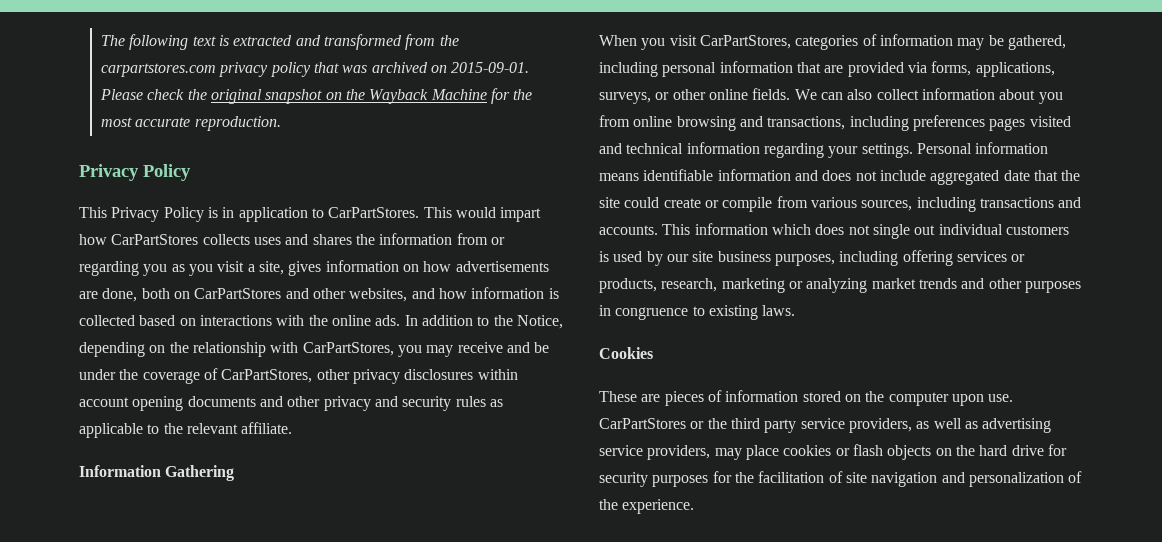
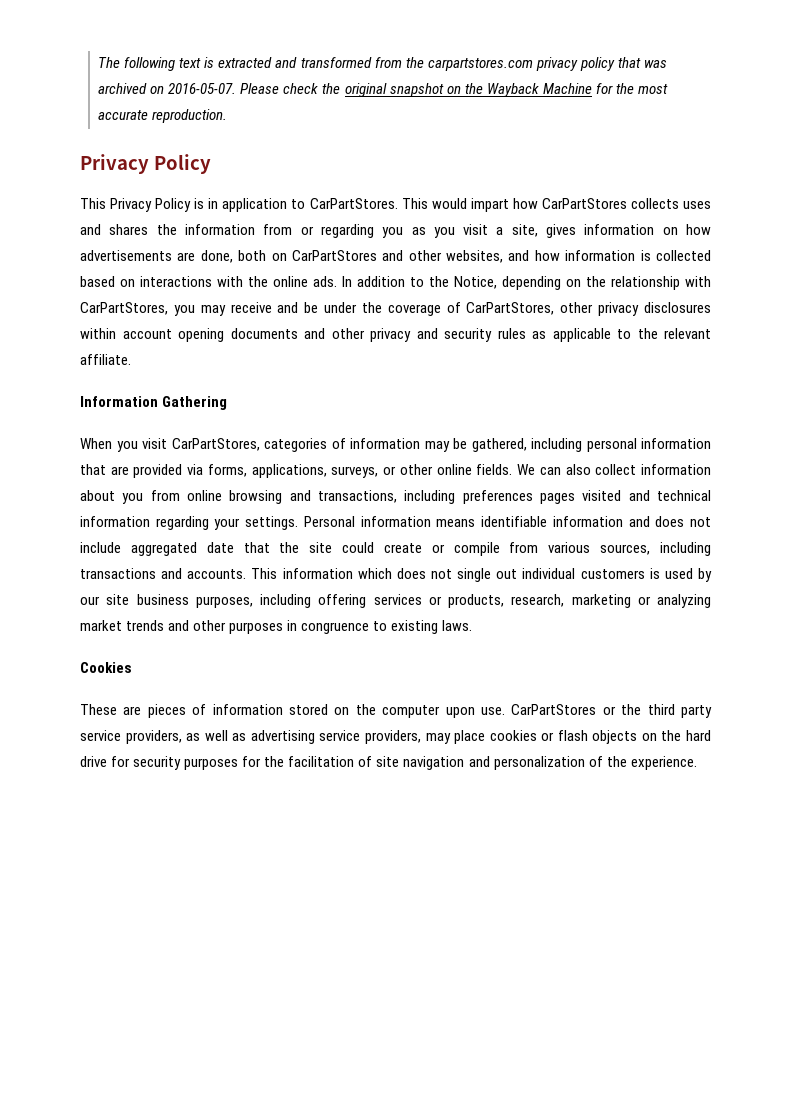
[451,62,530,73] 2015-09-01. -> [168,83,237,94] 2016-05-07.

